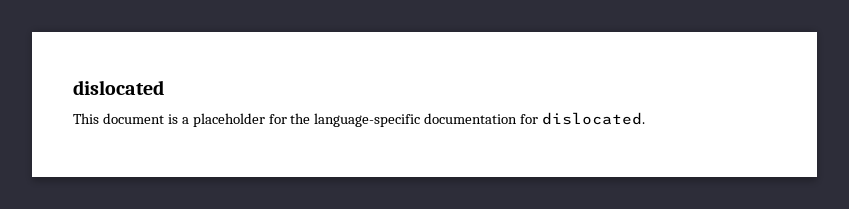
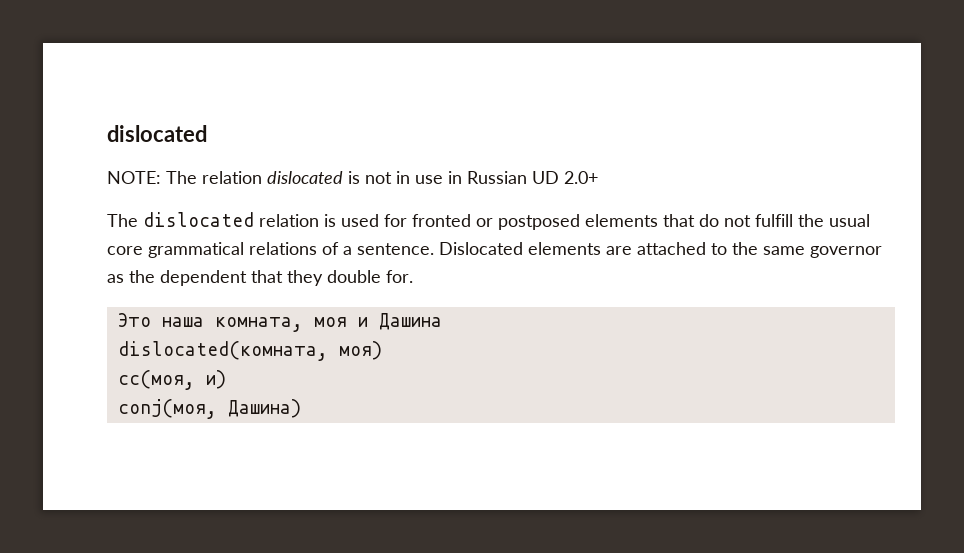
[73,112,646,127] This document is a placeholder for the language-specific documentation for dislocated. -> [107,171,598,184] [107,212,870,230] [107,242,882,258] [107,270,413,286] [117,313,442,332] [117,341,382,361] [117,370,226,390] [117,399,301,419] NOTE: The relation dislocated is not in use in Russian UD 2.0+ // The dislocated relation is used for fronted or postposed elements that do not fulfill the usual core grammatical relations of a sentence. Dislocated elements are attached to the same governor as the dependent that they double for. // Это наша комната, моя и Дашина // dislocated(комната, моя) // cc(моя, и) // conj(моя, Дашина)

